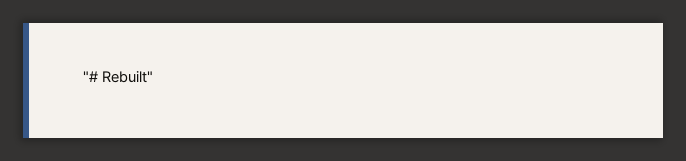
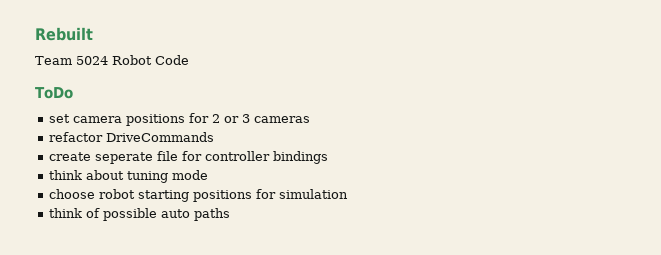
[83,71,154,83] "# Rebuilt" -> [35,27,93,41] [35,55,189,65] [35,87,73,99] [48,113,310,126] [48,132,214,142] [48,151,328,164] [48,170,208,183] [48,189,348,202] [48,208,230,221] Rebuilt // Team 5024 Robot Code // ToDo // set camera positions for 2 or 3 cameras // refactor DriveCommands // create seperate file for controller bindings // think about tuning mode // choose robot starting positions for simulation // think of possible auto paths

